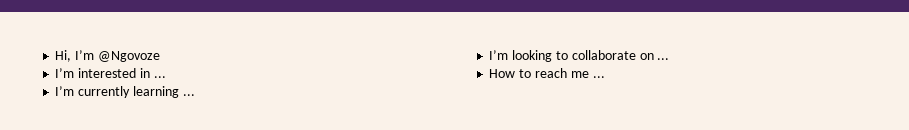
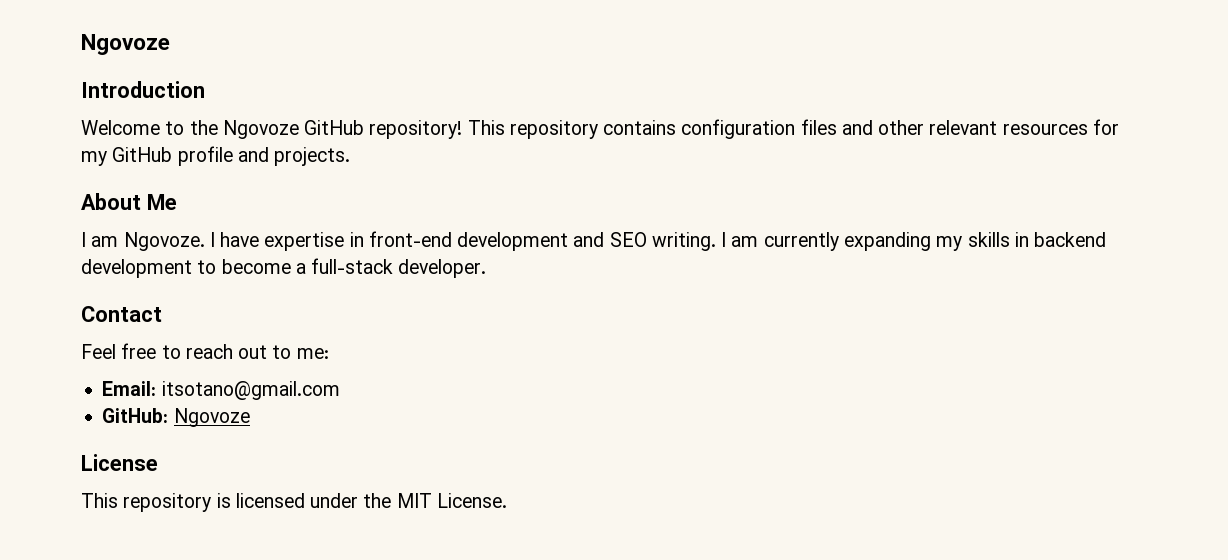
[55,50,160,62] [55,68,166,78] [55,86,195,98] [489,50,670,62] [489,68,605,78] Hi, I’m @Ngovoze // I’m interested in ... // I’m currently learning ... // I’m looking to collaborate on ... // How to reach me ... -> [81,34,170,55] [81,81,205,98] [81,119,1119,139] [81,146,351,166] [81,193,177,210] [81,231,1107,251] [81,258,487,278] [81,306,162,322] [81,343,329,359] [102,381,340,400] [102,408,250,427] [81,454,158,471] [81,493,507,512] Ngovoze // Introduction // Welcome to the Ngovoze GitHub repository! This repository contains configuration files and other relevant resources for my GitHub profile and projects. // About Me // I am Ngovoze. I have expertise in front-end development and SEO writing. I am currently expanding my skills in backend development to become a full-stack developer. // Contact // Feel free to reach out to me: // Email: itsotano@gmail.com // GitHub: Ngovoze // License // This repository is licensed under the MIT License.

